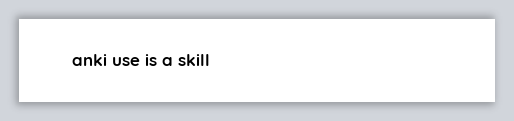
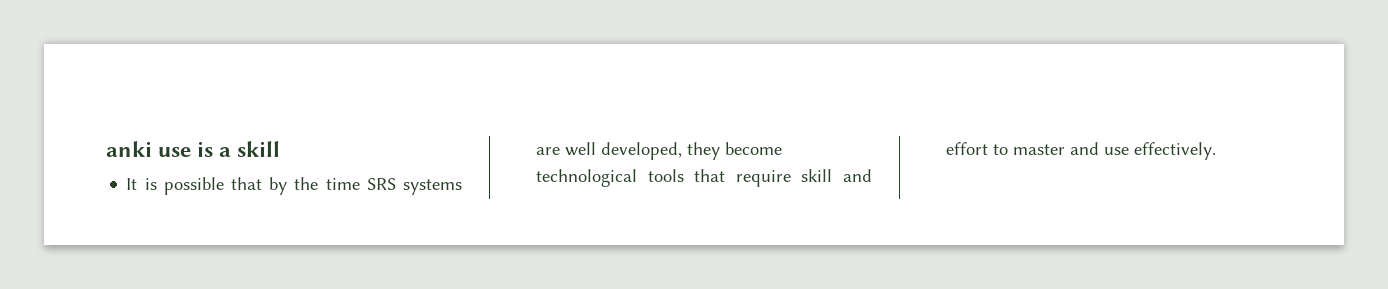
(210, 60) none -> [126,177,463,195] [536,142,783,160] [536,169,872,187] [946,142,1217,160] // It is possible that by the time SRS systems are well developed, they become technological tools that require skill and effort to master and use effectively.

